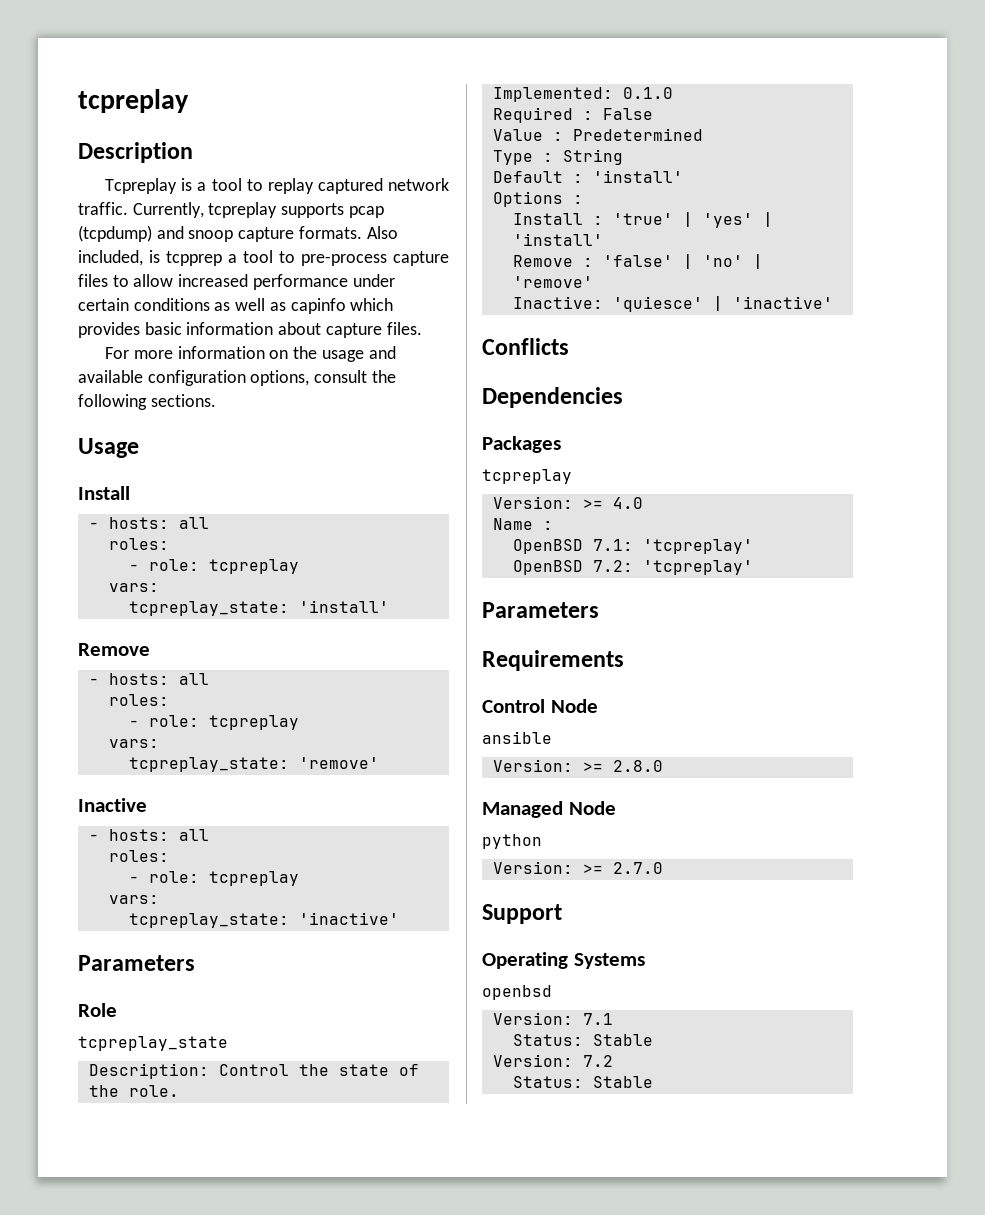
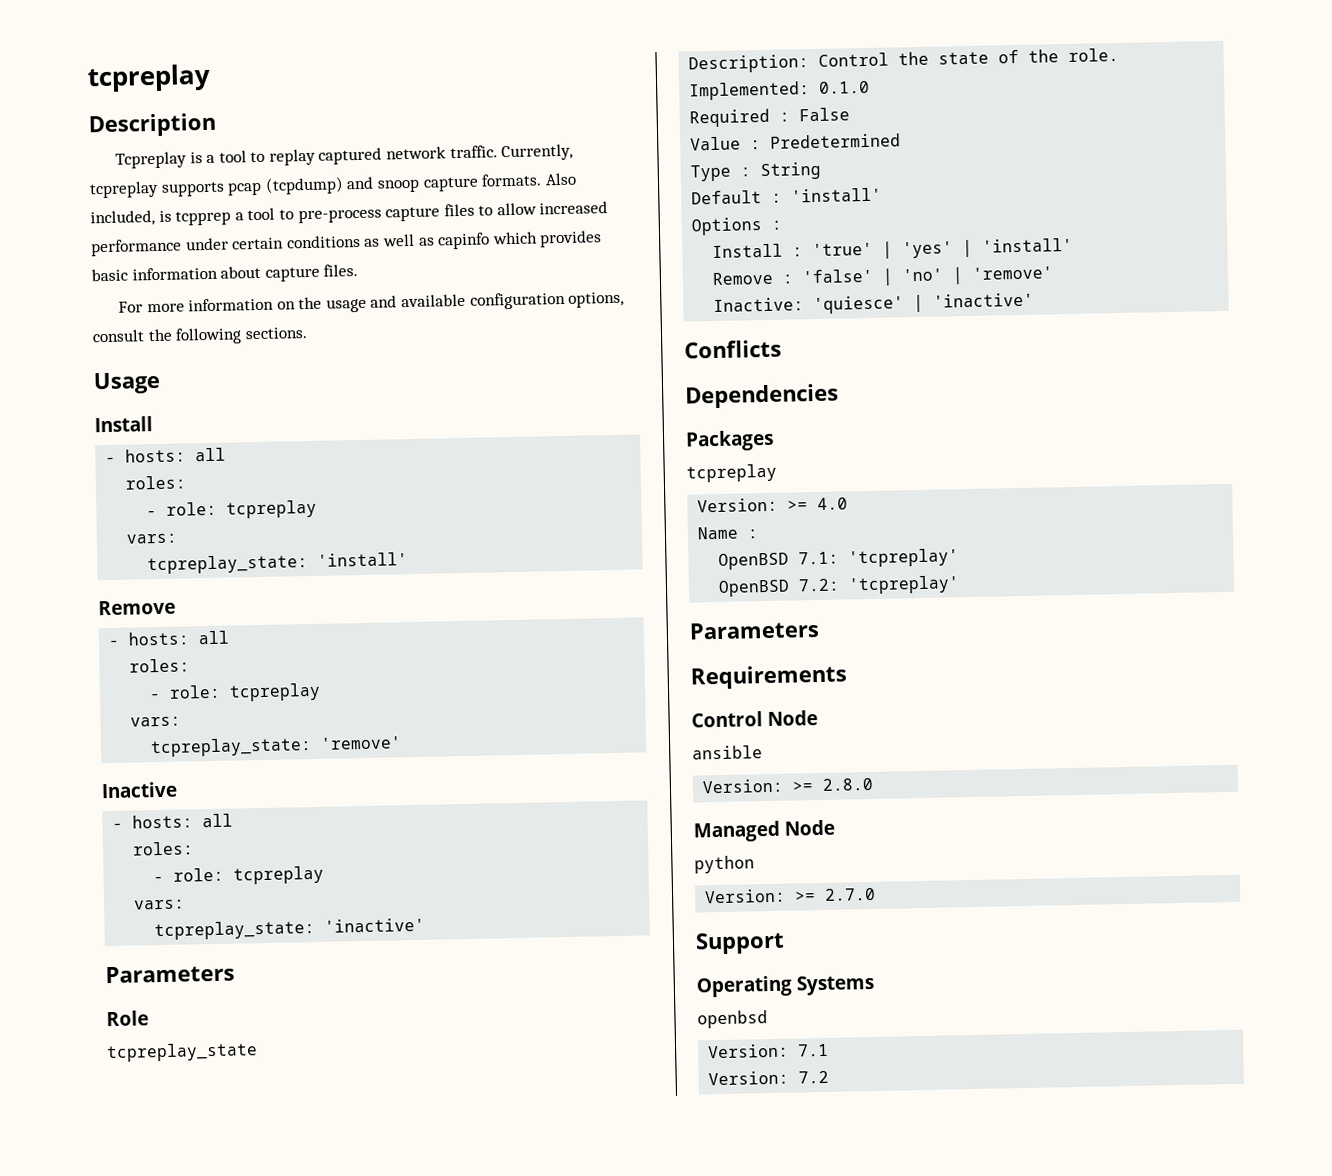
[512,1034,653,1046] // Status: Stable -> (830, 1050) none
[512,1076,653,1088] // Status: Stable -> (830, 1077) none

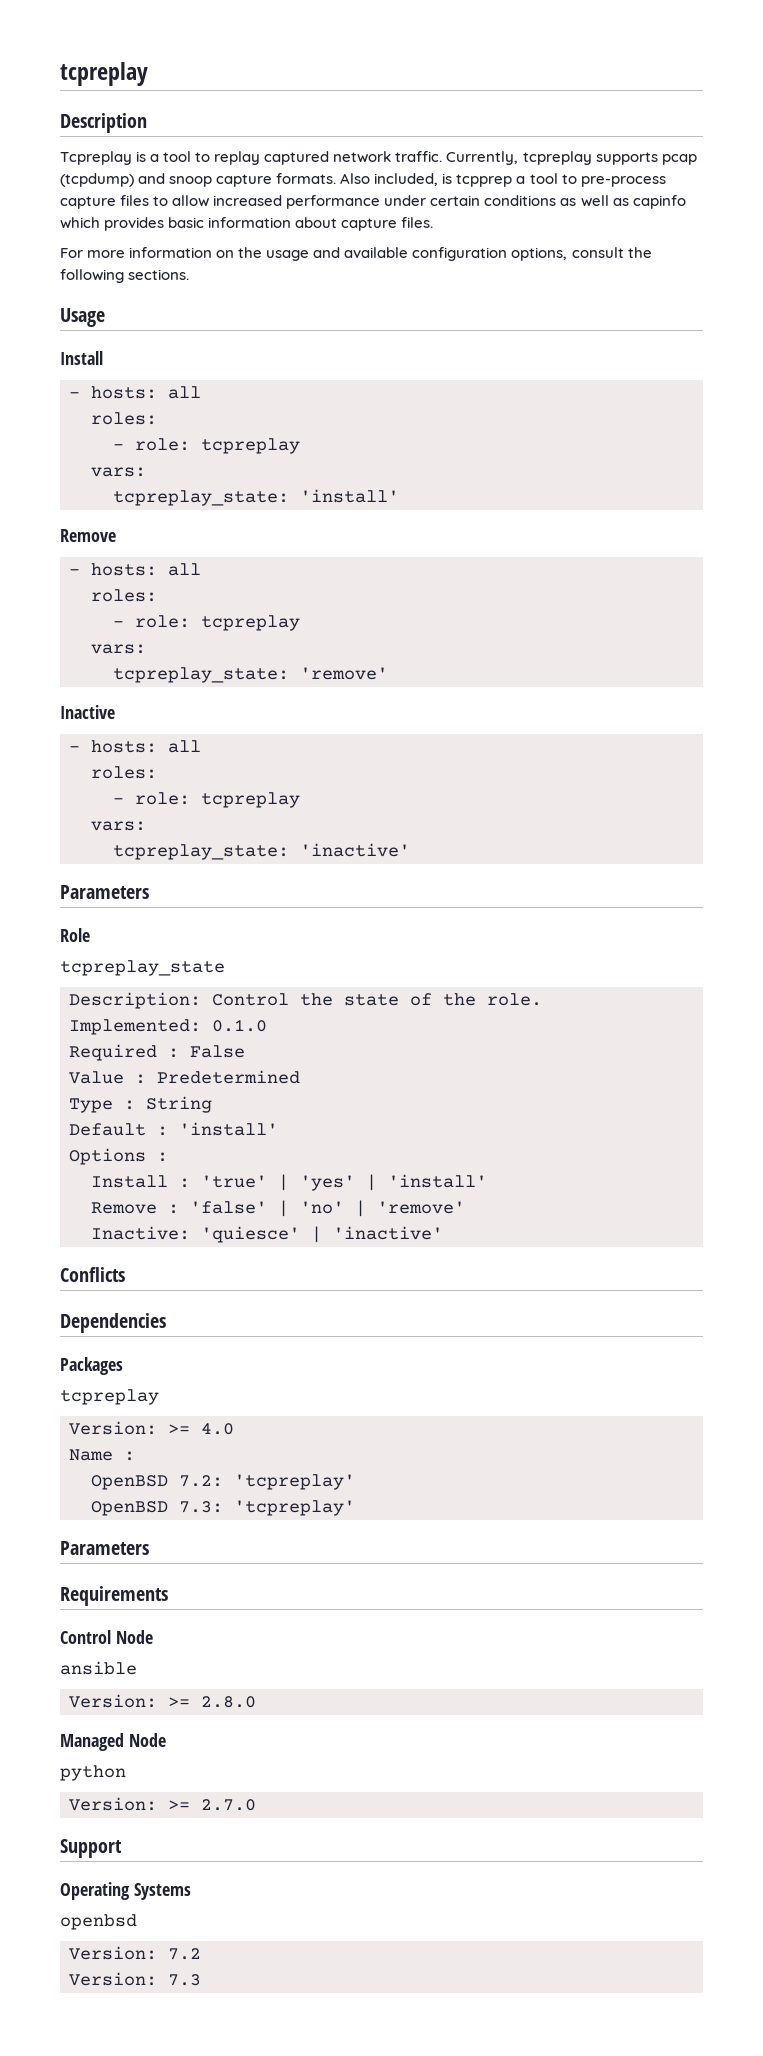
[798,551,840,565] 7.1: -> [179,1475,223,1487] 7.2:
[798,578,841,592] 7.2: -> [179,1501,223,1513] 7.3:
[798,1043,830,1057] [708,1070,830,1086] 7.1 // Version: 7.2 -> [168,1948,201,1960] [69,1972,201,1986] 7.2 // Version: 7.3

